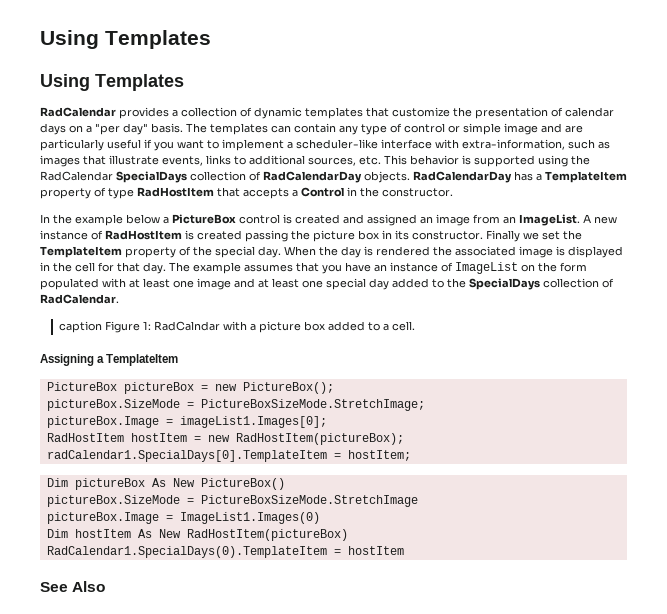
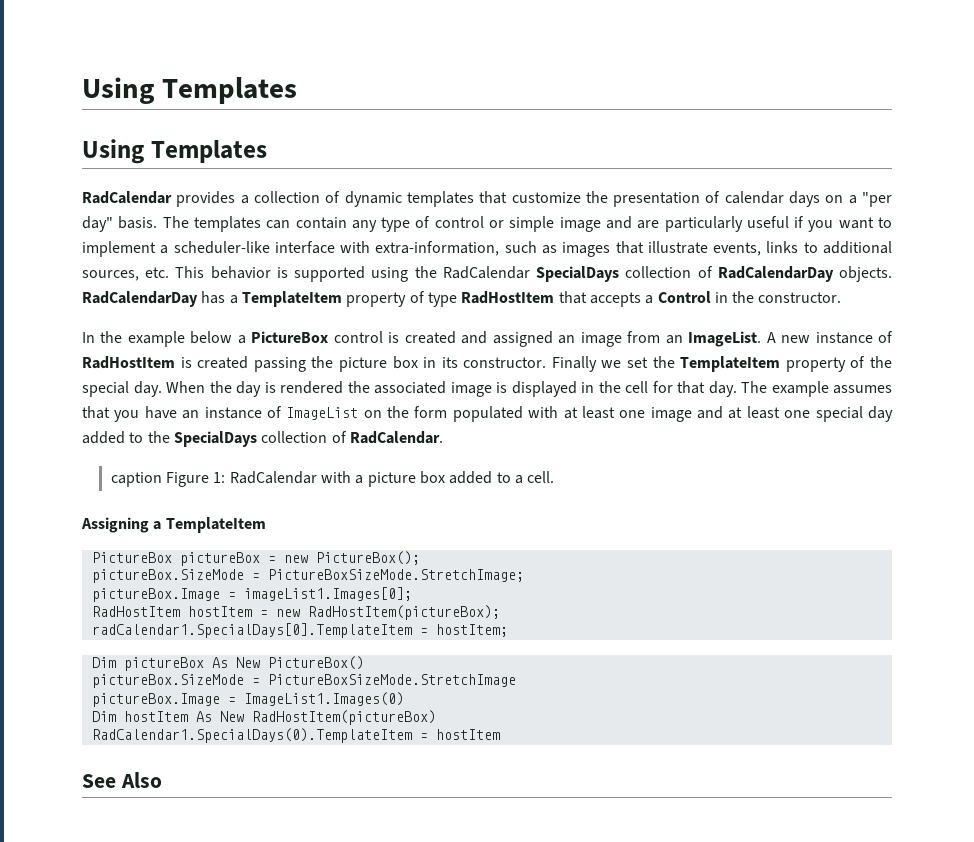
[153,321,220,331] RadCalndar -> [229,471,317,484] RadCalendar

